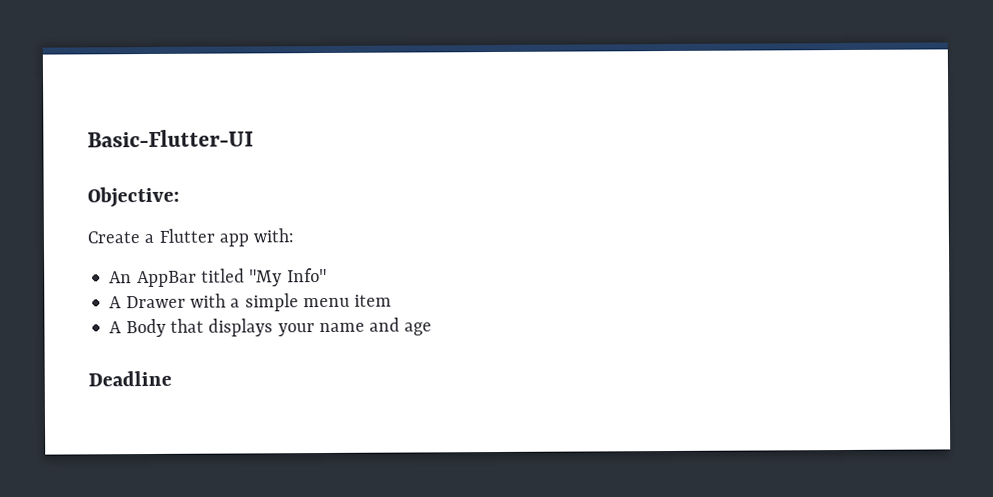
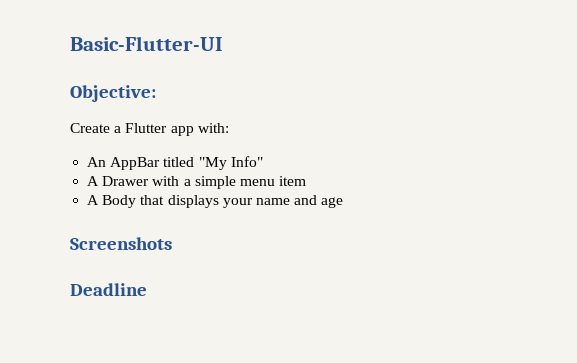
(433, 329) none -> [70,237,172,250] // Screenshots

